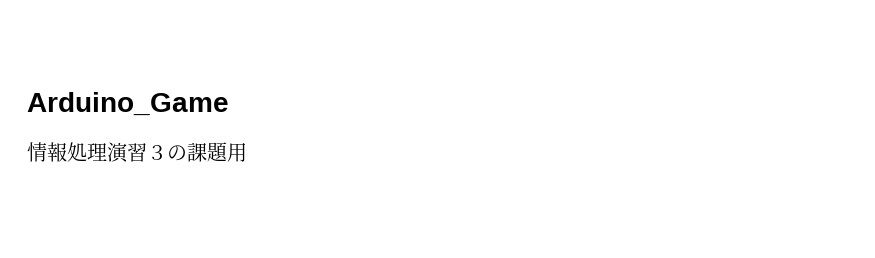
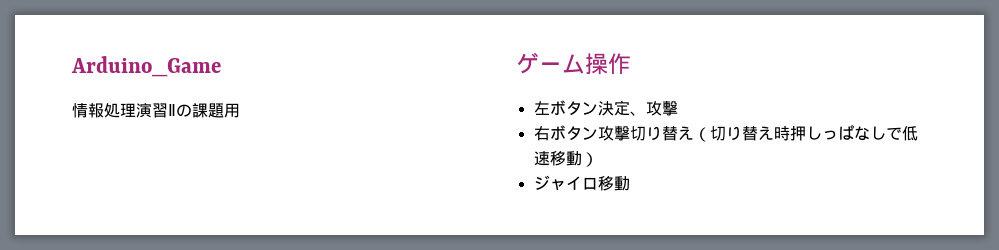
[147,145,167,160] ３ -> [168,104,176,116] Ⅱ
(247, 152) none -> [516,52,631,75] [533,100,678,116] [533,125,918,142] [533,151,598,167] [533,175,630,191] // ゲーム操作 // 左ボタン決定、攻撃 // 右ボタン攻撃切り替え（切り替え時押しっぱなしで低速移動） // ジャイロ移動

